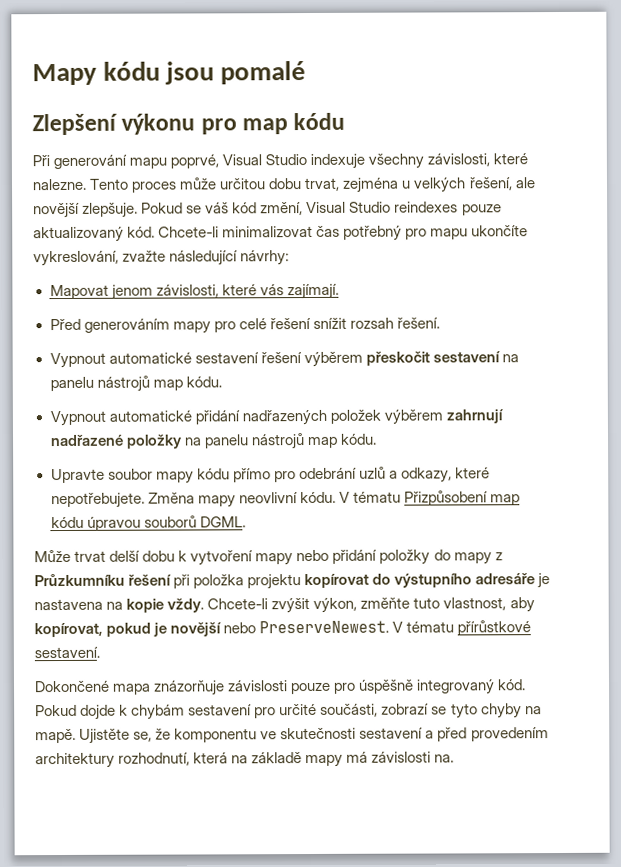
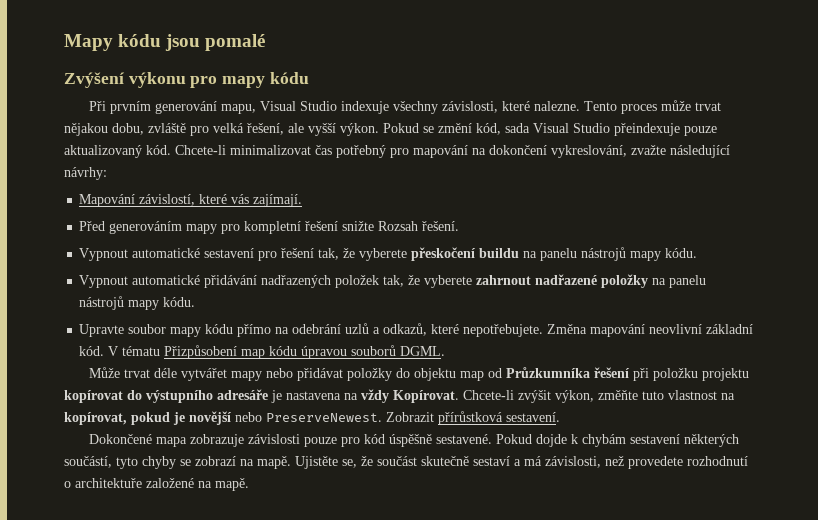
[32,113,118,136] Zlepšení -> [64,72,125,88] Zvýšení
[242,118,289,135] map -> [222,76,266,88] mapy
[53,154,220,170] generování mapu poprvé, -> [109,101,256,114] prvním generování mapu,
[219,177,536,193] [33,201,459,219] určitou dobu trvat, zejména u velkých řešení, ale novější zlepšuje. Pokud se váš kód změní, Visual Studio reindexes -> [694,102,721,111] [64,123,680,136] trvat nějakou dobu, zvláště pro velká řešení, ale vyšší výkon. Pokud se změní kód, sada Visual Studio přeindexuje
[430,225,529,240] mapu ukončíte -> [413,145,547,158] mapování na dokončení
[49,284,219,300] Mapovat jenom závislosti, -> [79,194,196,207] Mapování závislostí,
[238,317,394,330] celé řešení snížit rozsah -> [244,221,419,234] kompletní řešení snižte Rozsah
[260,351,519,368] [49,375,183,392] řešení výběrem přeskočit sestavení na panelu nástrojů map -> [258,247,662,261] pro řešení tak, že vyberete přeskočení buildu na panelu nástrojů mapy
[194,410,240,425] přidání -> [204,275,258,288] přidávání
[383,409,504,425] výběrem zahrnují -> [383,275,532,288] tak, že vyberete zahrnout
[307,436,338,449] map -> [128,300,160,310] mapy
[273,471,296,483] pro -> [275,327,290,334] na
[400,467,452,483] odkazy, -> [383,323,428,336] odkazů,
[197,491,336,508] mapy neovlivní kódu. -> [590,324,754,337] [79,346,105,356] mapování neovlivní základní kód.
[109,550,254,566] delší dobu k vytvoření -> [153,368,227,381] déle vytvářet
[332,549,378,564] přidání -> [296,368,343,381] přidávat
[453,552,503,565] [34,573,125,587] mapy z Průzkumníku -> [413,367,590,381] objektu map od Průzkumníka
[193,574,245,589] položka -> [652,368,698,381] položku
[126,598,205,613] kopie vždy. -> [361,389,459,403] vždy Kopírovat.
[443,597,535,613] vlastnost, aby -> [668,390,735,400] vlastnost na
[392,620,532,636] V tématu přírůstkové -> [386,411,503,425] Zobrazit přírůstková
[153,680,226,696] znázorňuje -> [189,434,244,447] zobrazuje
[358,679,527,695] úspěšně integrovaný kód. -> [363,434,492,447] kód úspěšně sestavené.
[254,703,522,719] pro určité součásti, zobrazí se tyto chyby -> [683,434,739,447] [64,456,236,469] některých součástí, tyto chyby se zobrazí
[174,727,549,743] [35,751,455,769] komponentu ve skutečnosti sestavení a před provedením architektury rozhodnutí, která na základě mapy má závislosti na. -> [377,456,748,469] [64,478,249,491] součást skutečně sestaví a má závislosti, než provedete rozhodnutí o architektuře založené na mapě.

